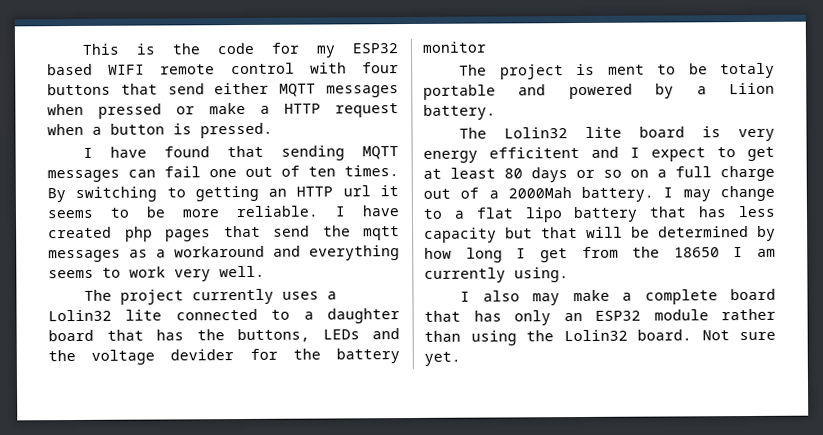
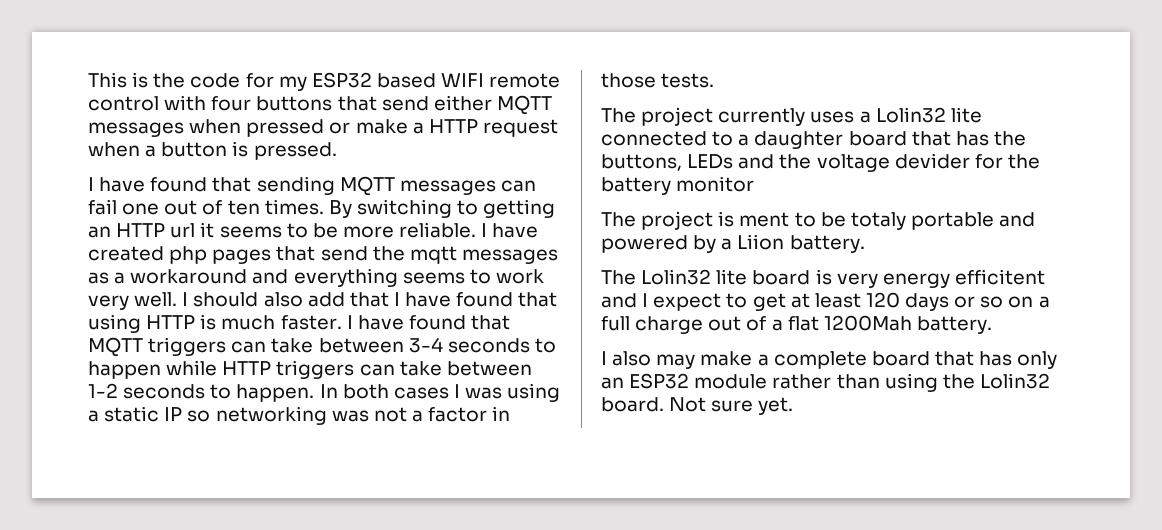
(265, 271) none -> [182,292,558,307] [88,314,511,333] [88,337,556,357] [88,360,532,379] [88,383,561,402] [88,406,511,425] [601,73,715,88] I should also add that I have found that using HTTP is much faster. I have found that MQTT triggers can take between 3-4 seconds to happen while HTTP triggers can take between 1-2 seconds to happen. In both cases I was using a static IP so networking was not a factor in those tests.
[504,168,523,179] 80 -> [865,292,900,308] 120
[507,185,775,202] [423,205,776,223] [424,225,776,243] [424,246,776,263] [424,267,569,283] 2000Mah battery. I may change to a flat lipo battery that has less capacity but that will be determined by how long I get from the 18650 I am currently using. -> [787,315,992,334] flat 1200Mah battery.

